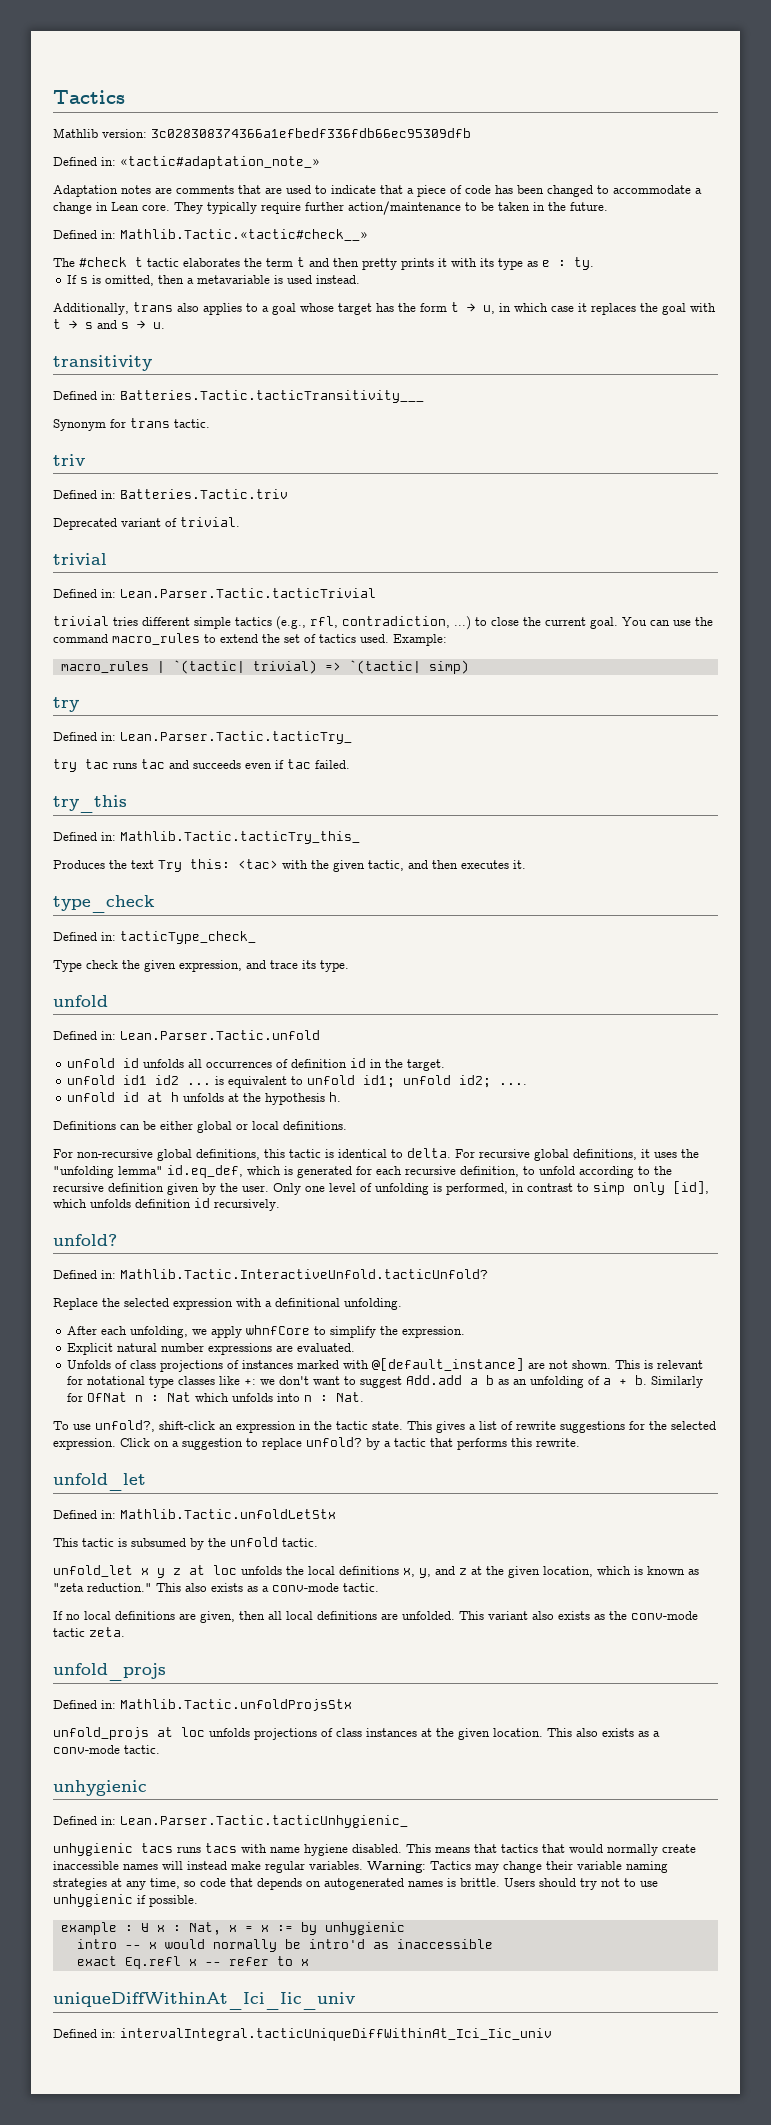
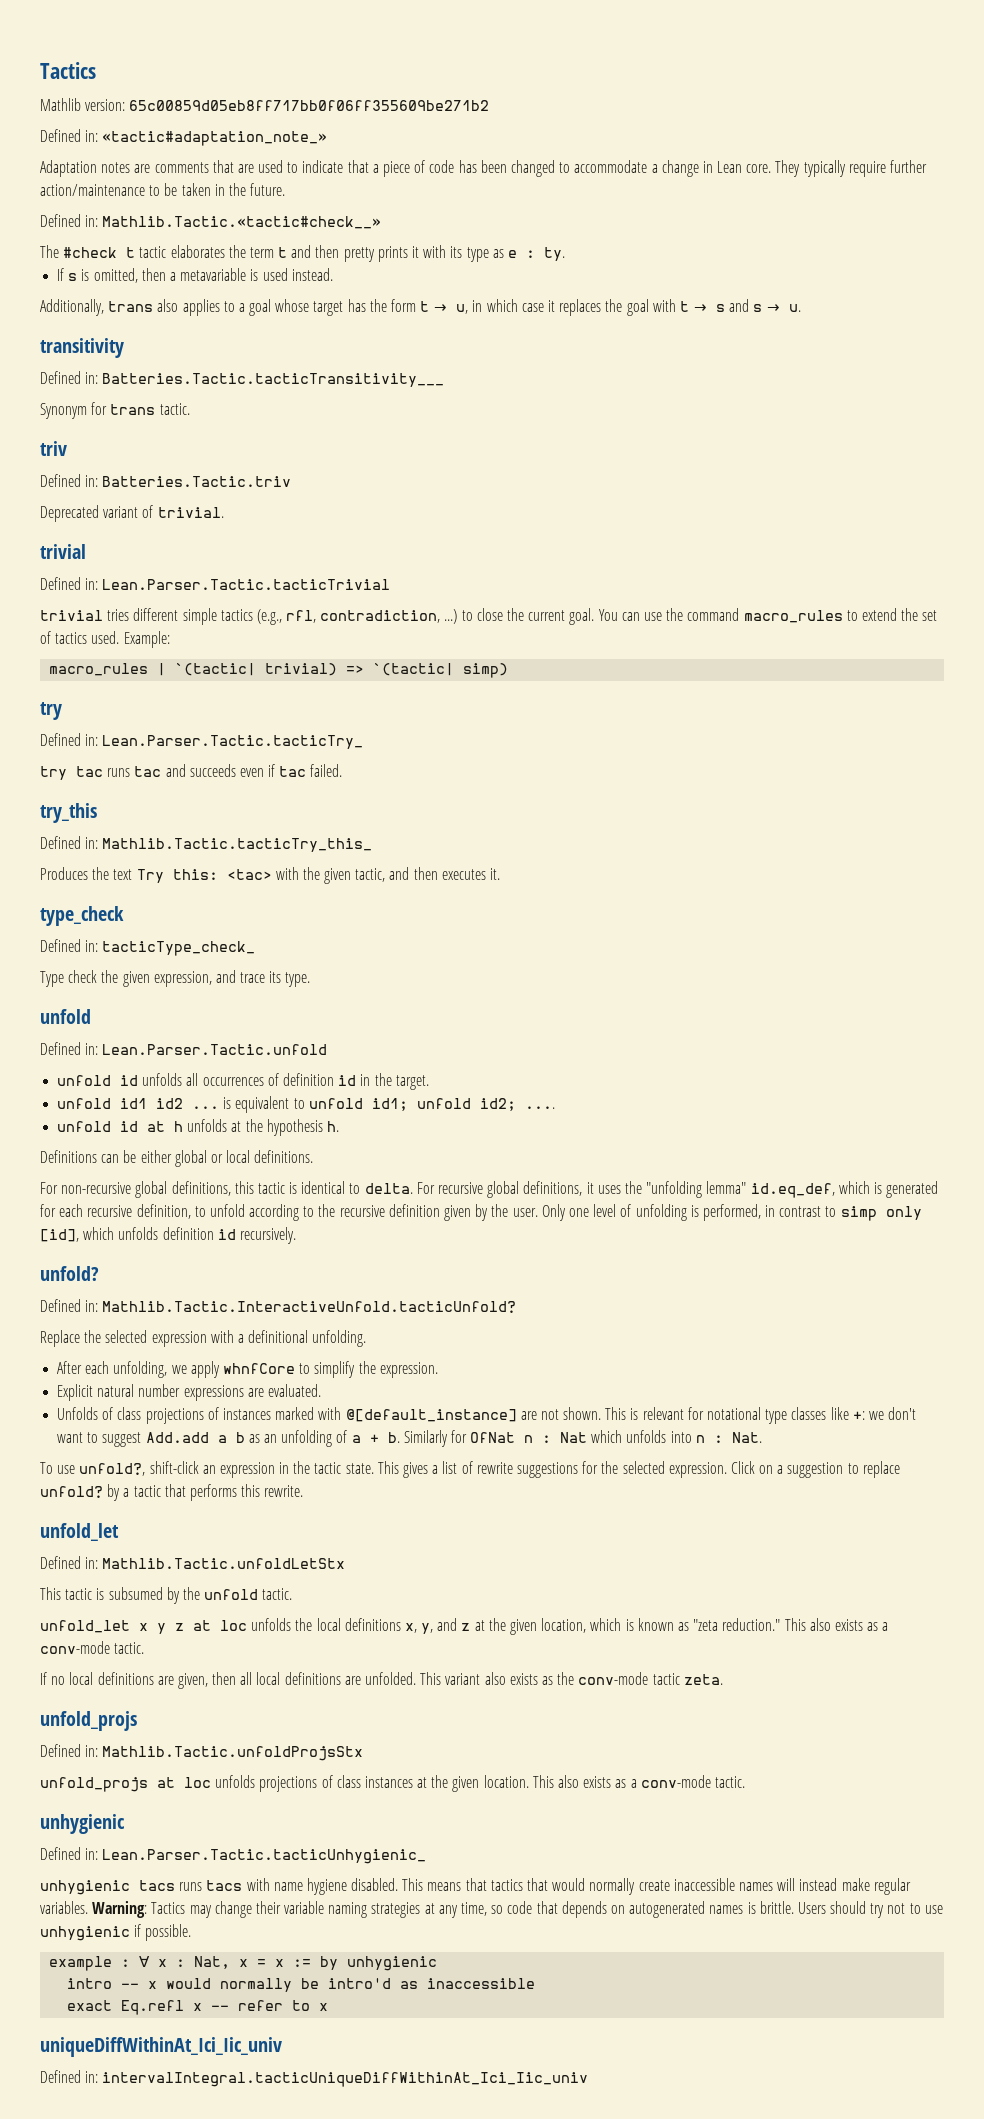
[151,128,471,138] 3c028308374366a1efbedf336fdb66ec95309dfb -> [129,100,490,111] 65c00859d05eb8ff717bb0f06ff355609be271b2

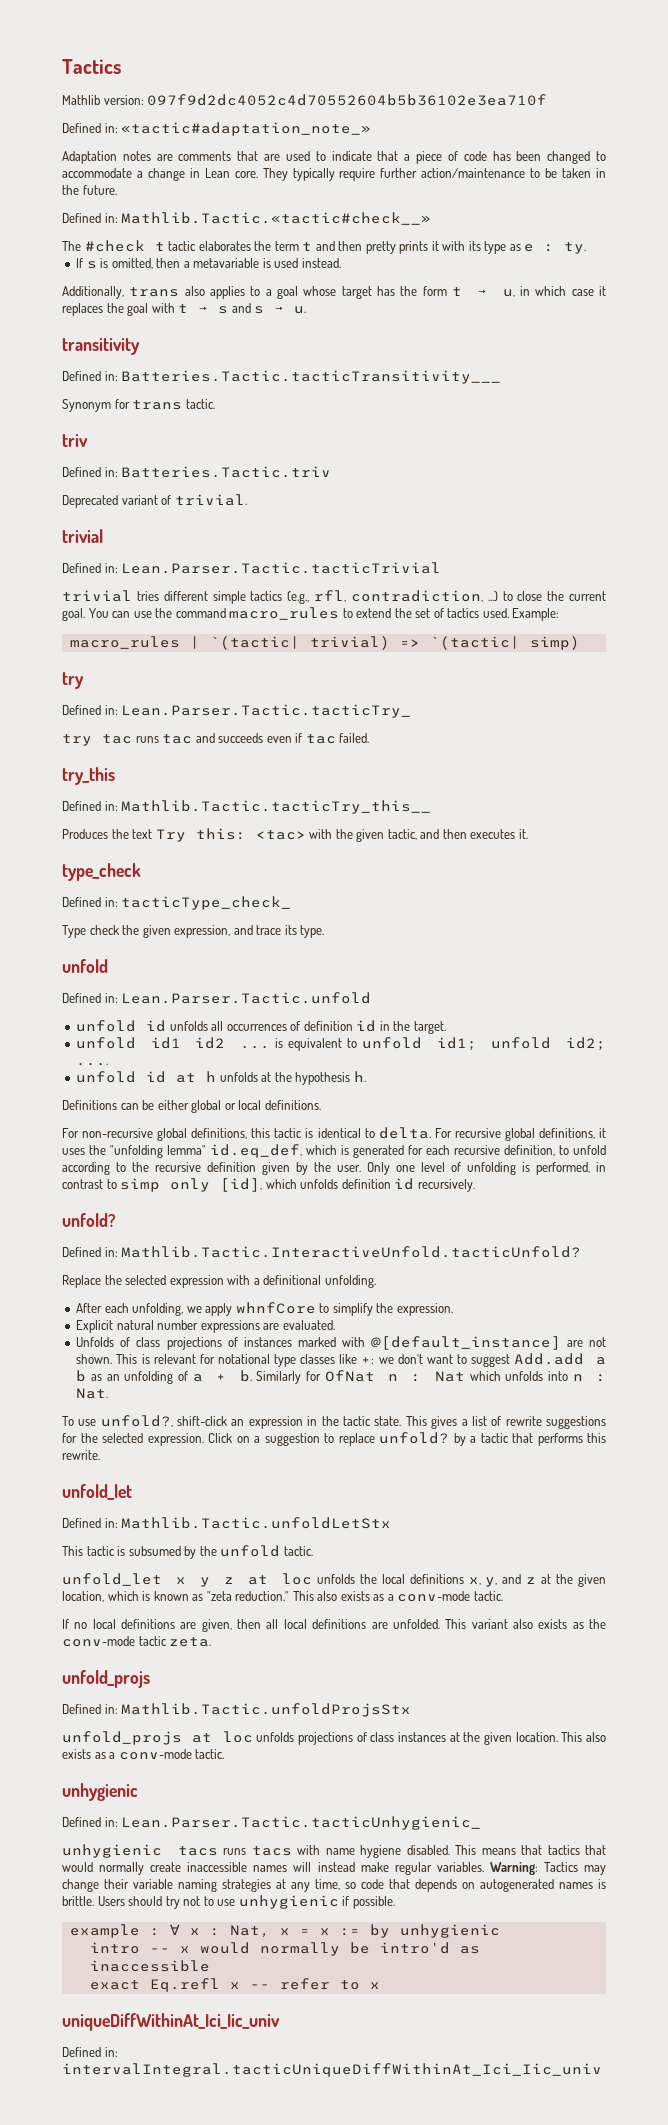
[129,100,490,111] 65c00859d05eb8ff717bb0f06ff355609be271b2 -> [147,94,548,106] 097f9d2dc4052c4d70552604b5b36102e3ea710f
[102,838,373,852] Mathlib.Tactic.tacticTry_this_ -> [121,800,432,814] Mathlib.Tactic.tacticTry_this__

